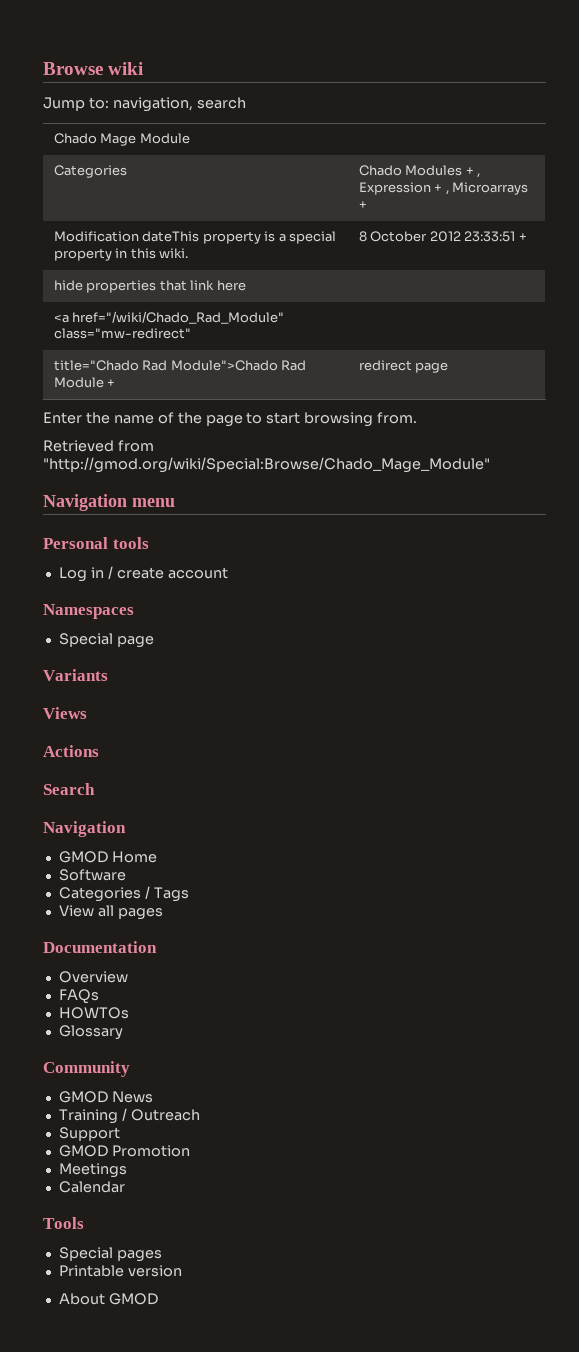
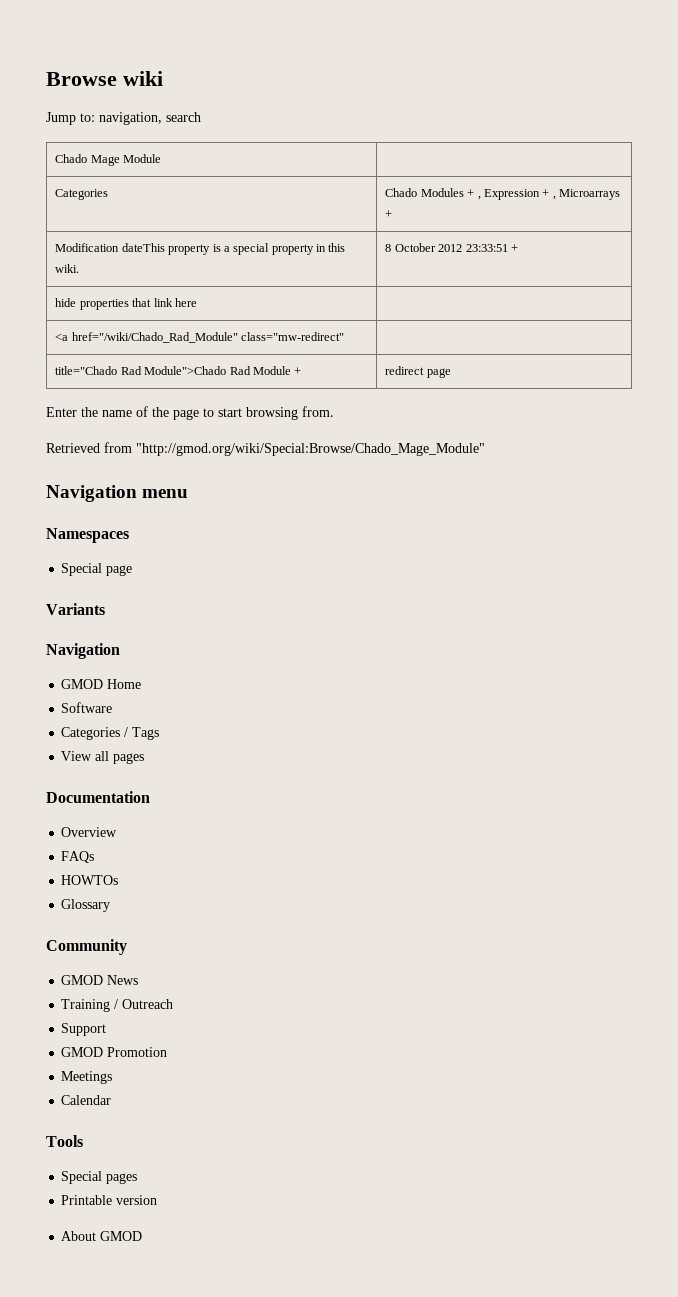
[43,537,149,549] [58,566,228,582] // Personal tools // Log in / create account -> (189, 493) none
[43,707,87,719] [43,745,99,757] [43,783,95,795] // Views // Actions // Search -> (105, 609) none

